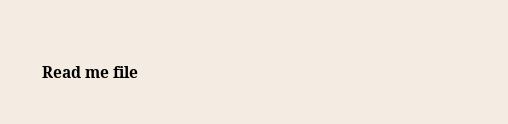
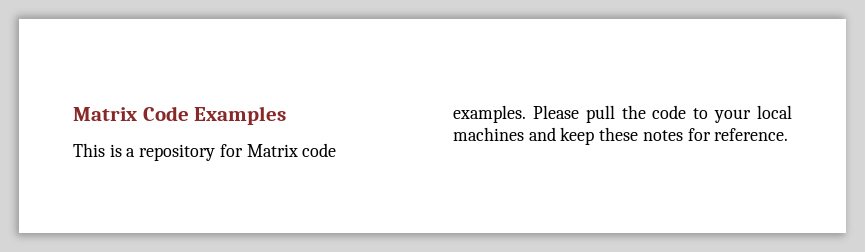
[42,66,139,78] Read me file -> [73,106,287,125] [73,143,337,161] [453,105,792,123] [453,127,789,145] Matrix Code Examples // This is a repository for Matrix code examples. Please pull the code to your local machines and keep these notes for reference.

